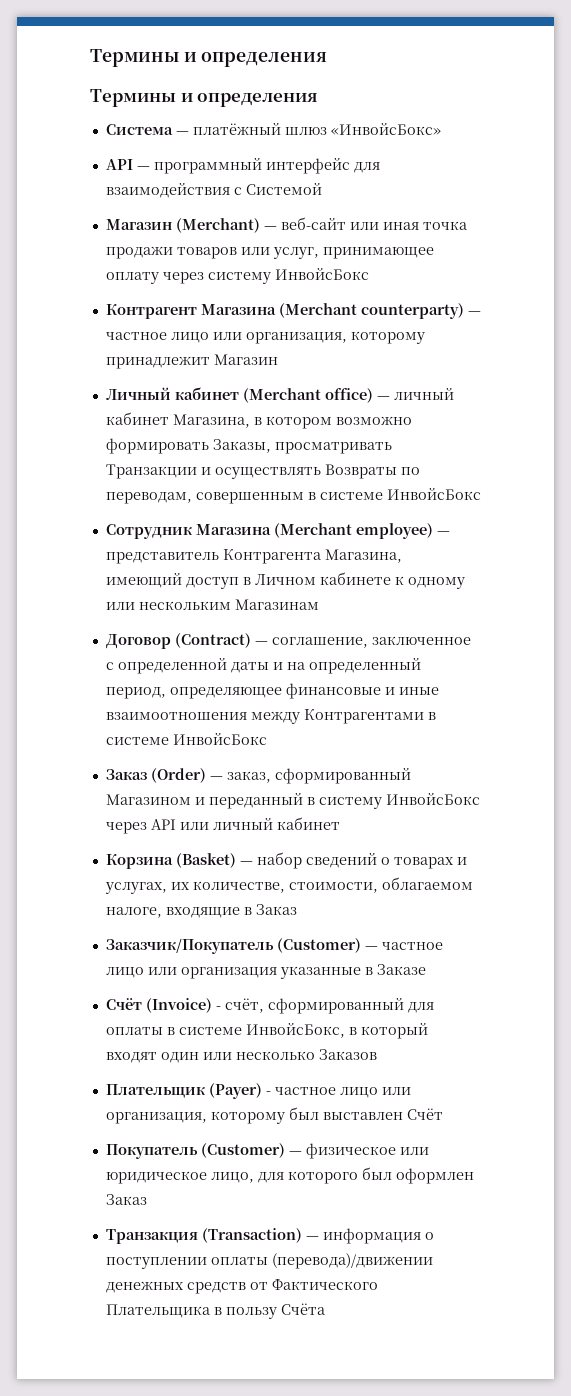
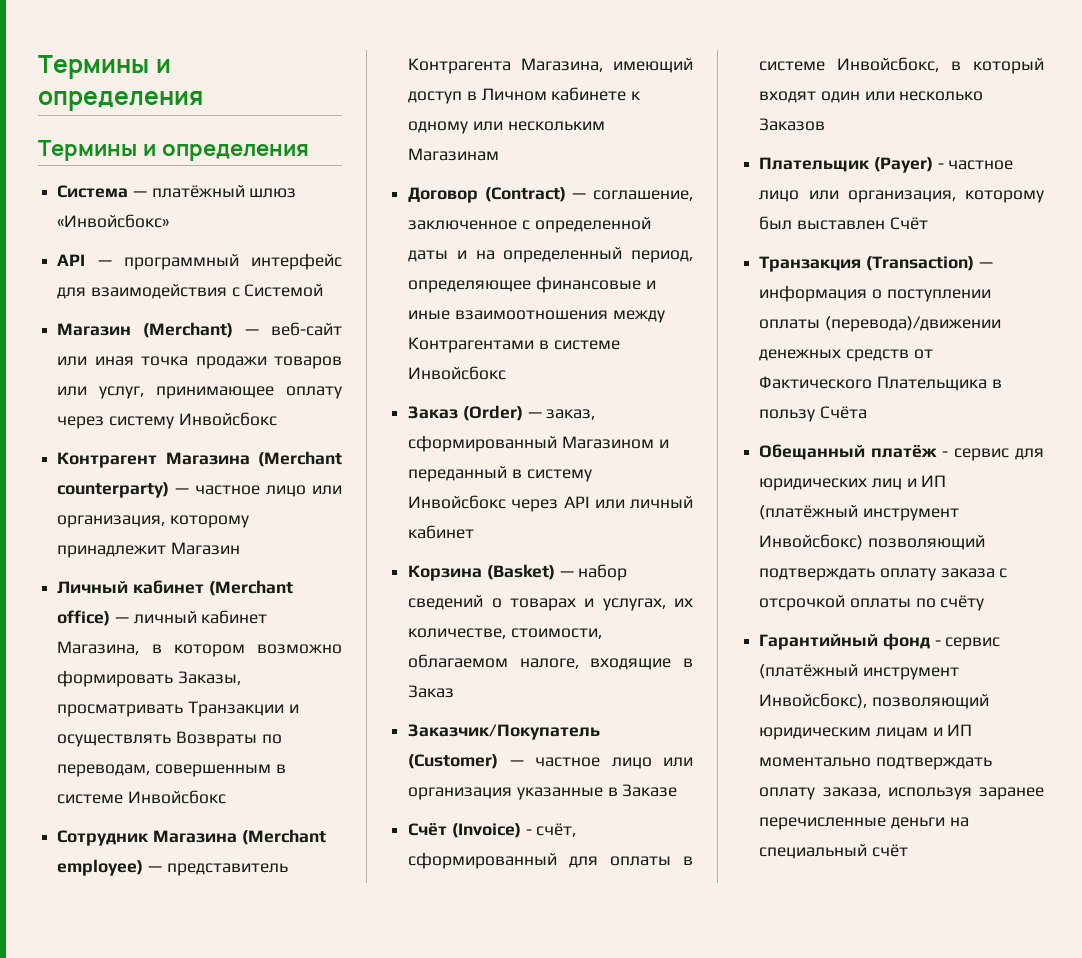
[330,123,441,135] «ИнвойсБокс» -> [57,214,170,228] «Инвойсбокс»
[274,268,369,280] ИнвойсБокс -> [178,412,277,426] Инвойсбокс
[386,488,481,500] ИнвойсБокс -> [127,790,226,804] Инвойсбокс
[172,733,267,745] ИнвойсБокс -> [408,366,507,380] Инвойсбокс
[385,793,480,805] ИнвойсБокс -> [408,495,507,509] Инвойсбокс
[245,1023,345,1038] ИнвойсБокс, -> [837,57,940,72] Инвойсбокс,
[105,1143,429,1159] [105,1167,474,1184] [105,1194,147,1205] // Покупатель (Customer) — физическое или юридическое лицо, для которого был оформлен Заказ -> (928, 223) none
(325, 1309) none -> [759,444,1044,461] [759,475,947,491] [759,505,959,521] [759,534,985,550] [759,568,1008,581] [759,595,985,611] [759,633,1001,650] [759,664,959,680] [759,693,989,709] [759,724,973,740] [759,757,992,770] [759,787,1044,800] [759,817,969,830] [759,844,908,859] // Обещанный платёж - сервис для юридических лиц и ИП (платёжный инструмент Инвойсбокс) позволяющий подтверждать оплату заказа с отсрочкой оплаты по счёту // Гарантийный фонд - сервис (платёжный инструмент Инвойсбокс), позволяющий юридическим лицам и ИП моментально подтверждать оплату заказа, используя заранее перечисленные деньги на специальный счёт

